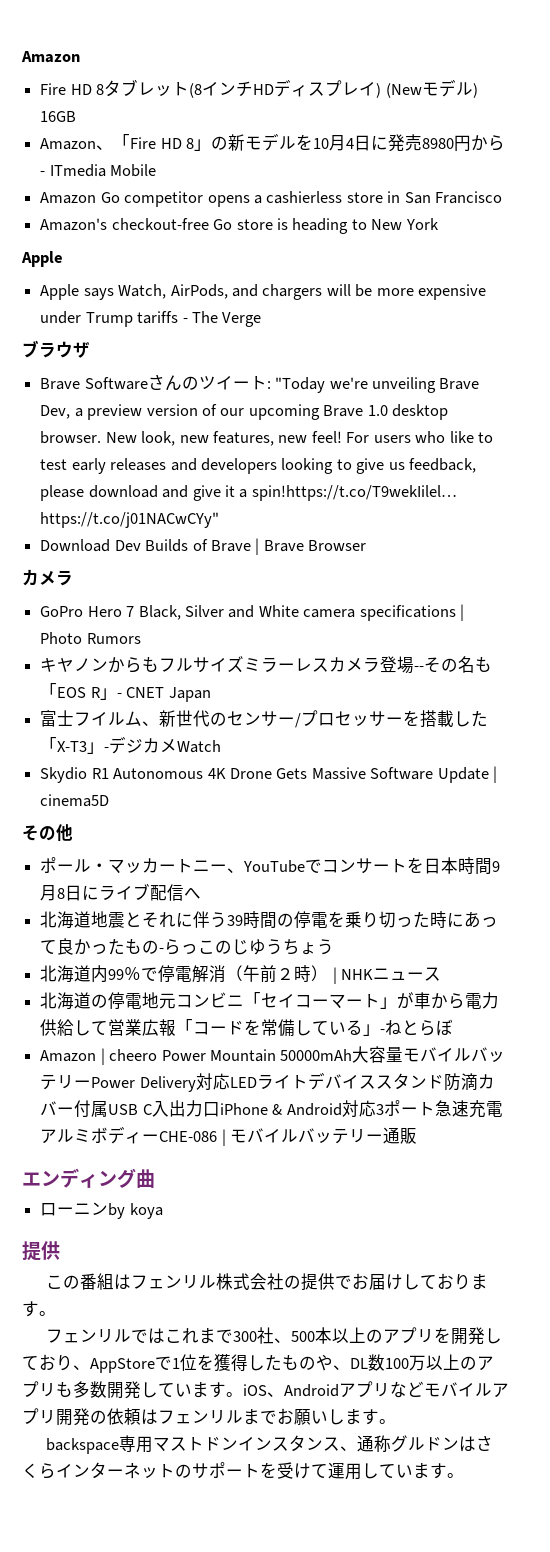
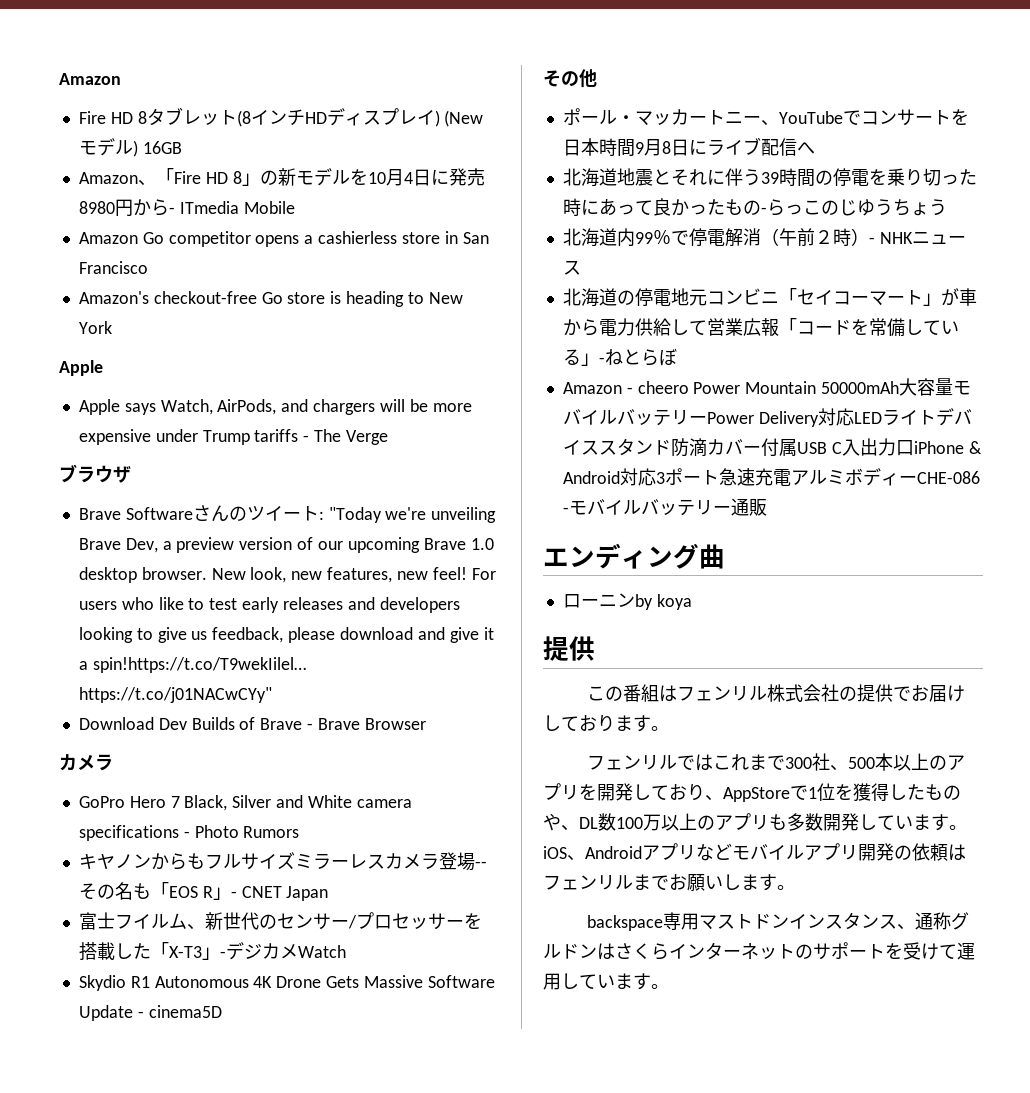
[255,538,260,555] | -> [307,723,314,730] -
[460,604,465,621] | -> [183,831,190,838] -
[493,766,498,783] | -> [137,1011,144,1018] -
[332,967,337,984] | -> [868,237,875,244] -
[100,1048,105,1065] | -> [626,387,633,394] -
[221,1129,226,1146] | -> [562,507,569,514] -

